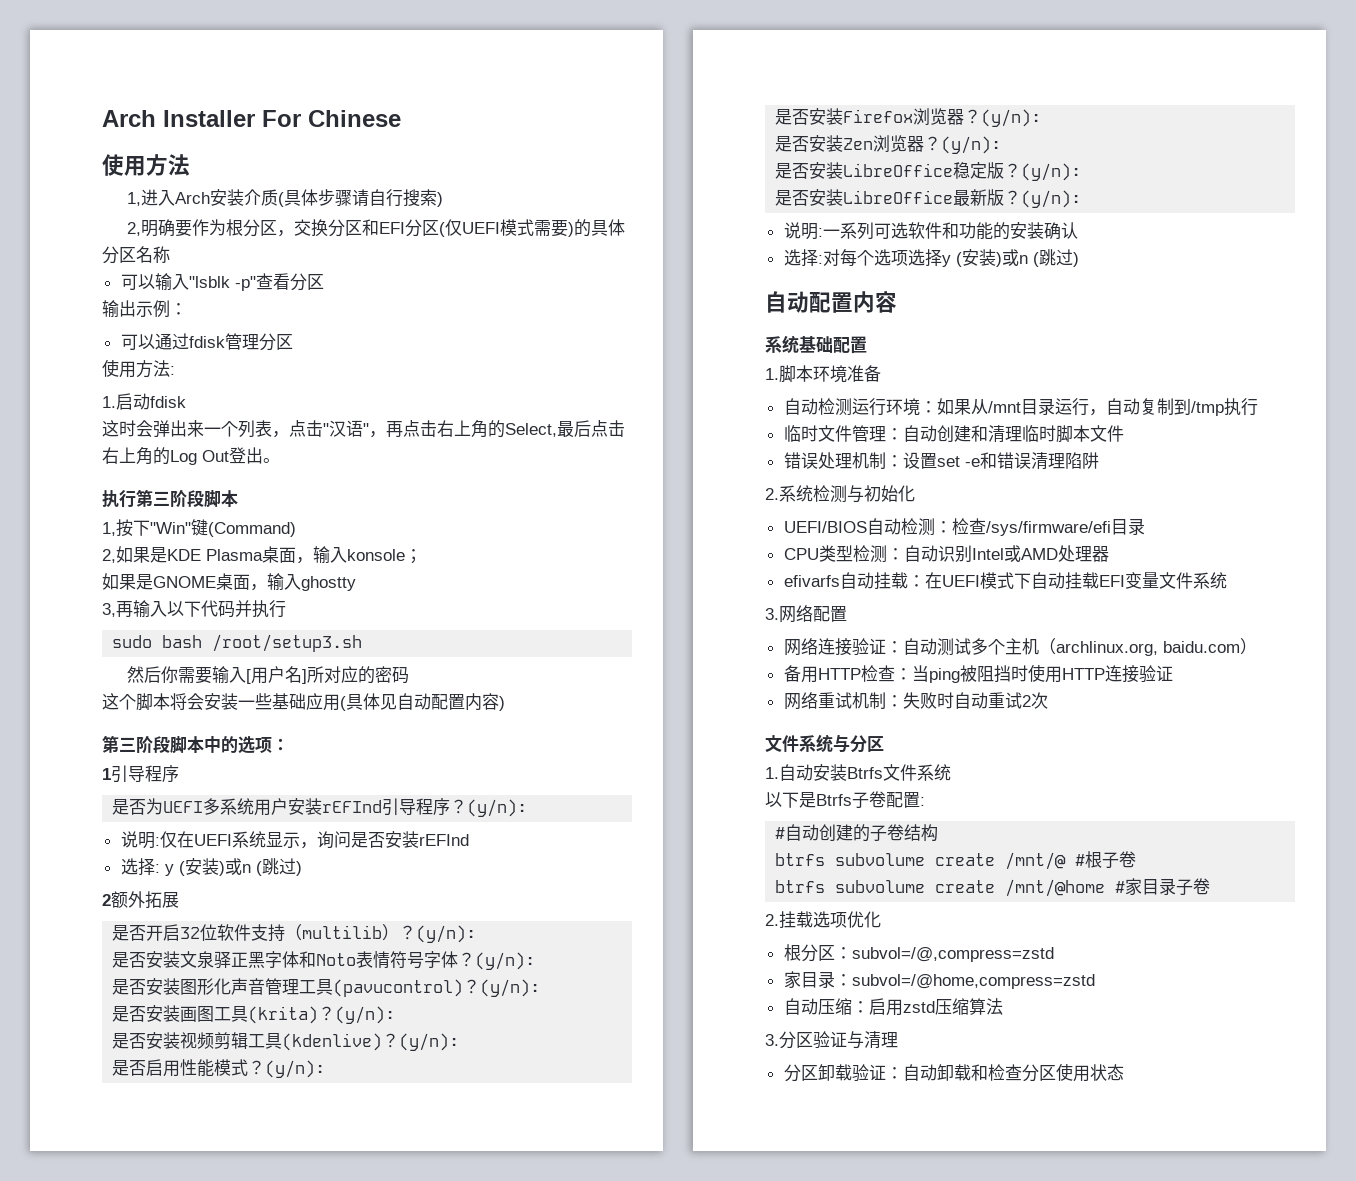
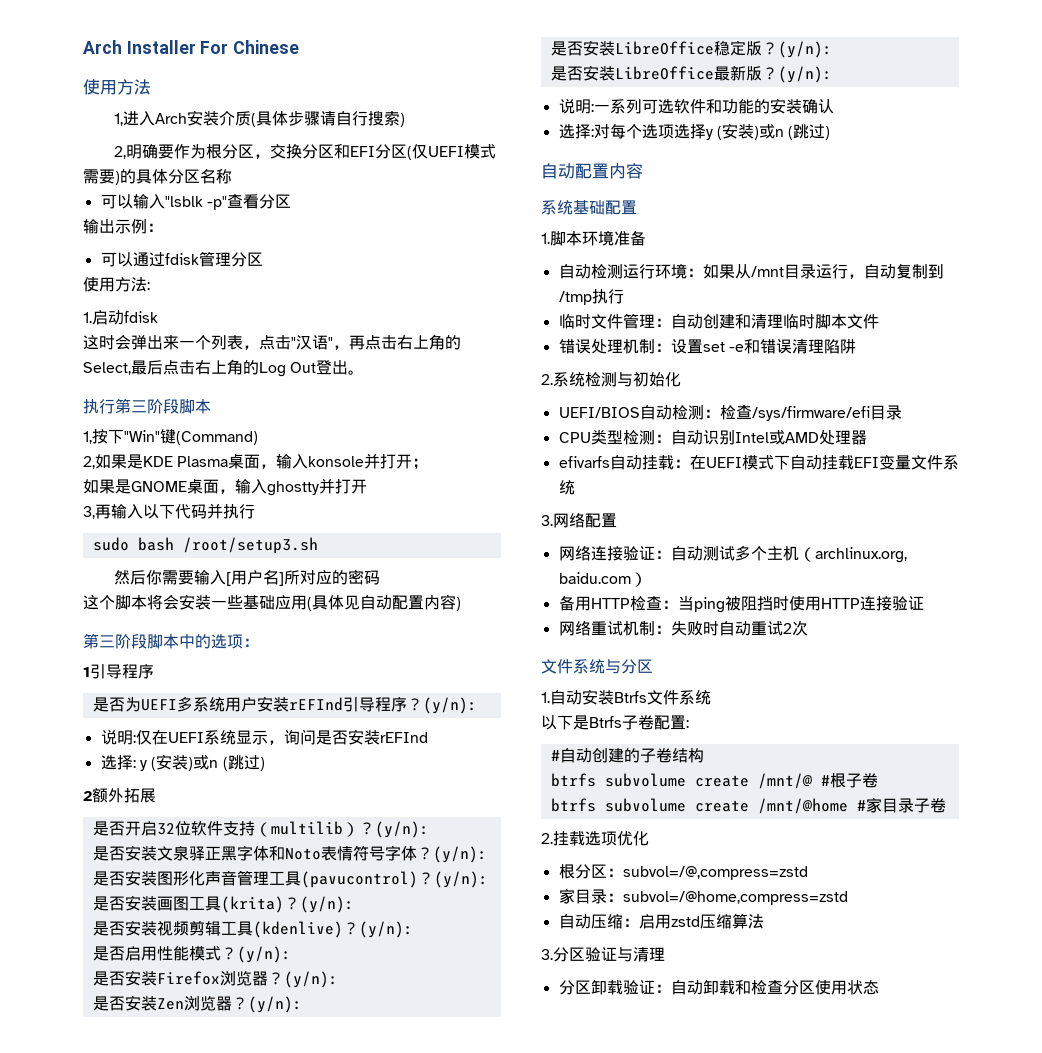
(405, 555) none -> [364,453,413,469] 并打开
(356, 583) none -> [319,478,367,494] 并打开

